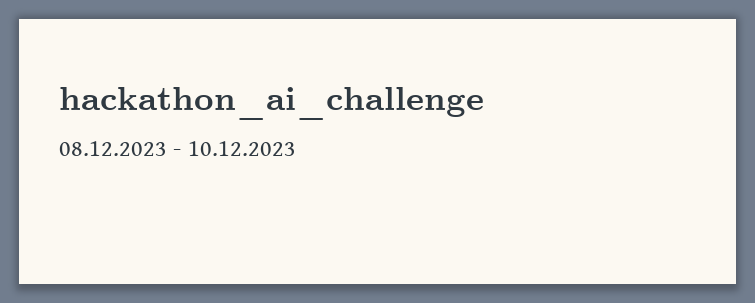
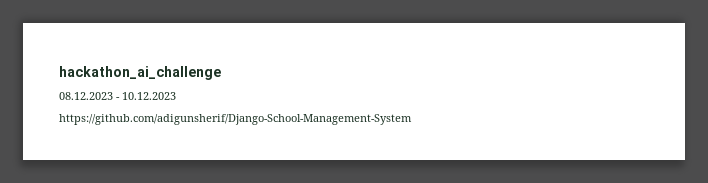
(296, 148) none -> [59,114,412,125] // https://github.com/adigunsherif/Django-School-Management-System

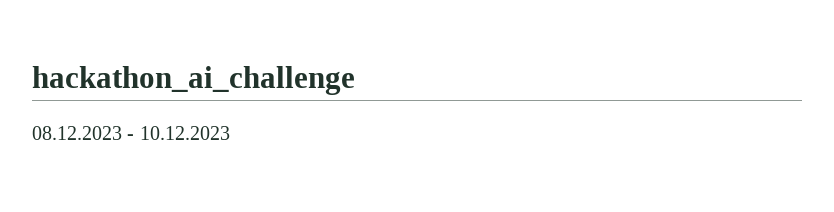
[59,114,412,125] // https://github.com/adigunsherif/Django-School-Management-System -> (230, 133) none

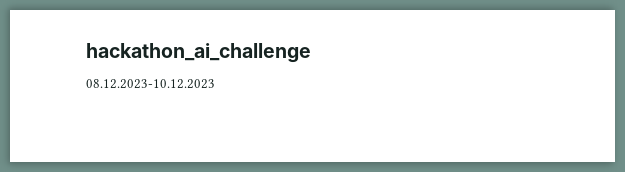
[32,126,230,140] 08.12.2023 - 10.12.2023 -> [86,79,215,89] 08.12.2023-10.12.2023

